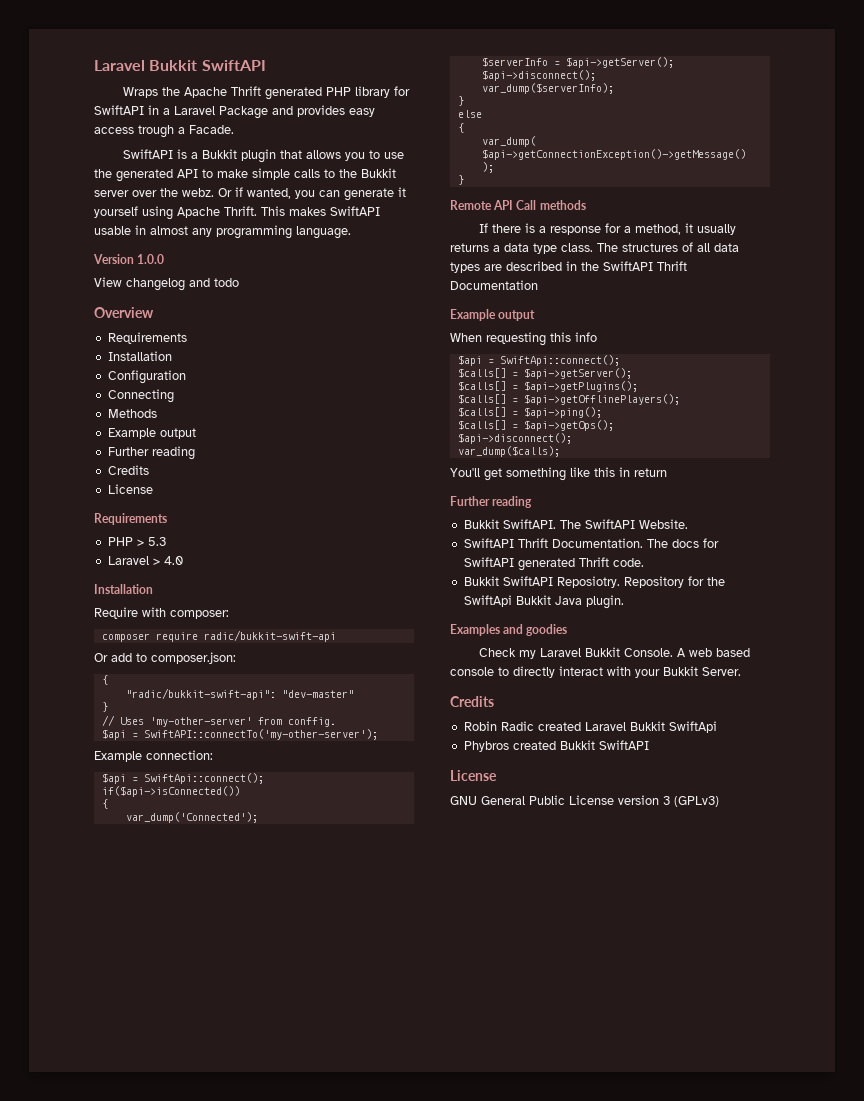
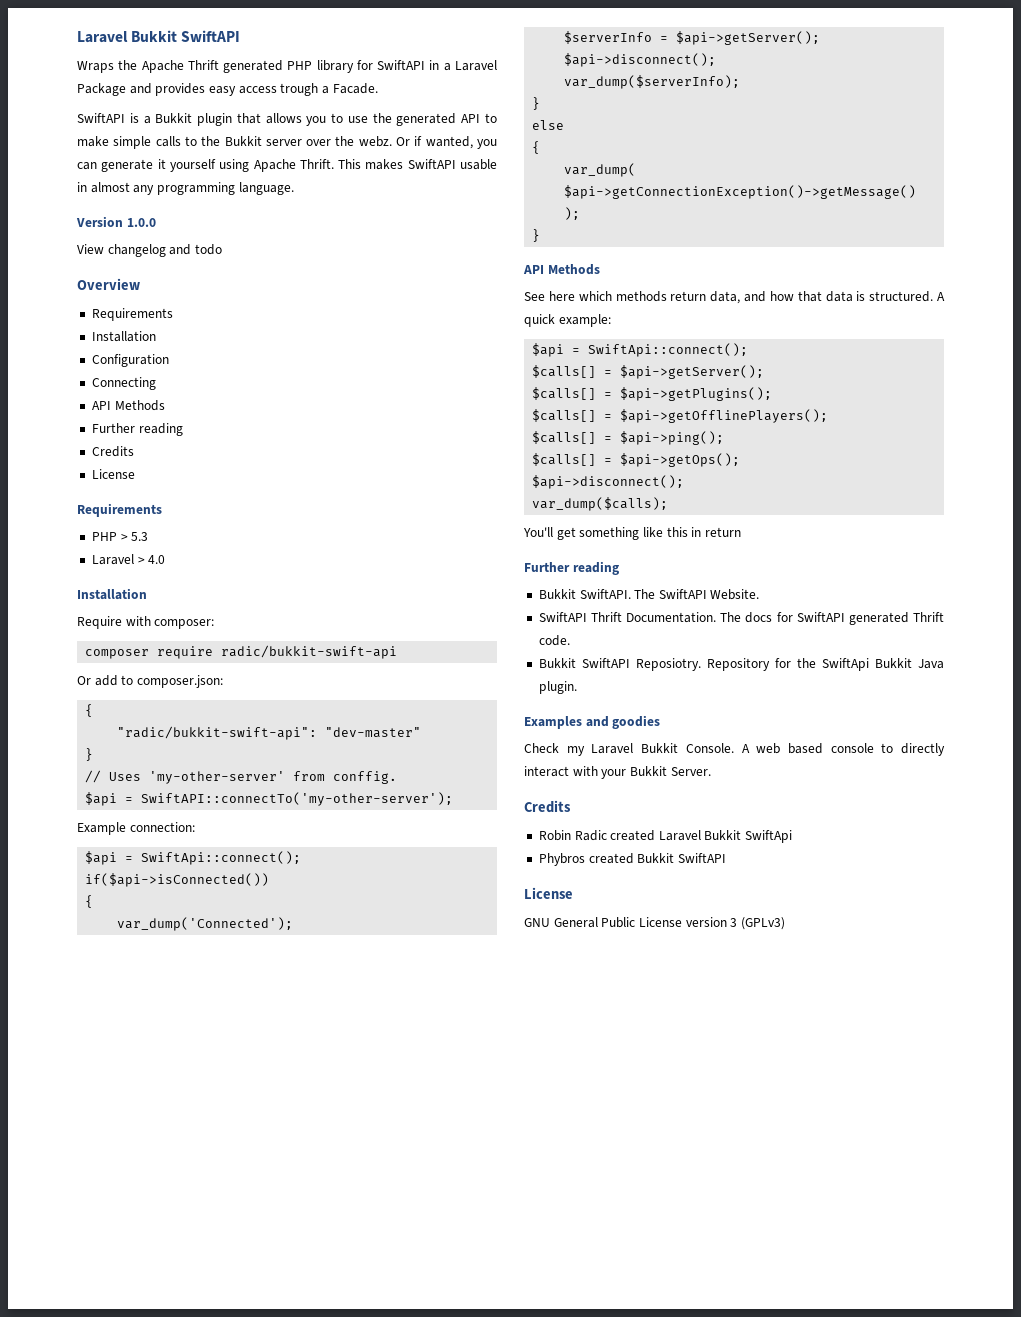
[107,409,157,418] [107,428,196,439] Methods // Example output -> [91,400,165,411] API Methods
[450,200,586,210] [479,223,737,235] [450,242,739,254] [450,261,687,273] [450,280,538,290] [450,309,536,321] [450,332,597,346] Remote API Call methods // If there is a response for a method, it usually returns a data type class. The structures of all data types are described in the SwiftAPI Thrift Documentation // Example output // When requesting this info -> [523,264,600,275] [524,291,945,304] [524,314,611,327] API Methods // See here which methods return data, and how that data is structured. A quick example:

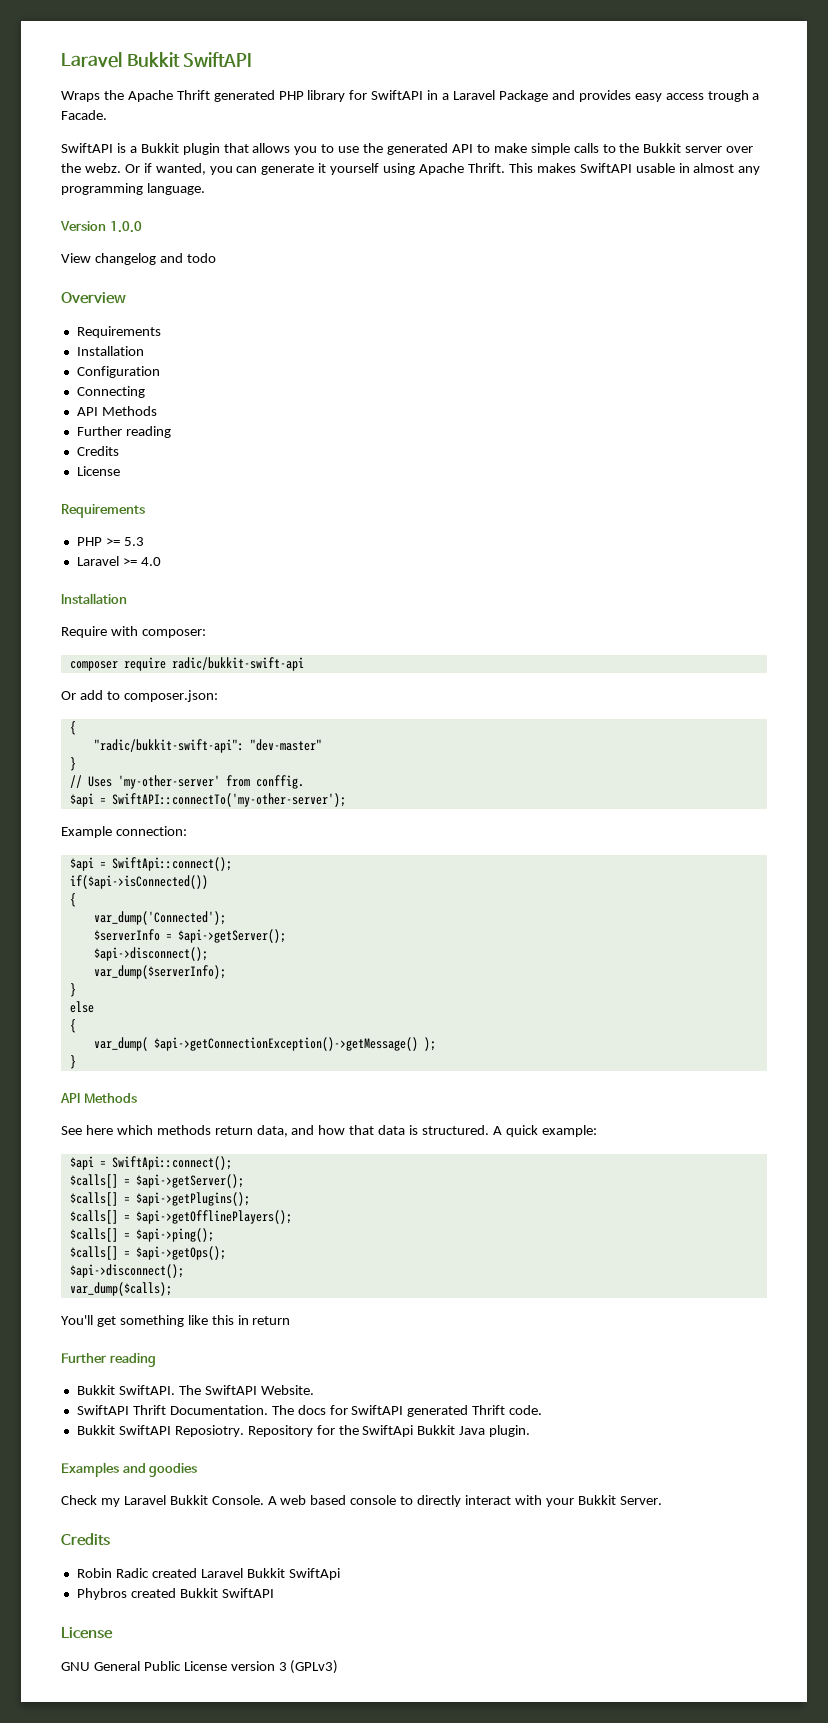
[120,534,128,541] > -> [105,538,120,546] >=
[137,557,145,564] > -> [122,558,137,566] >=

